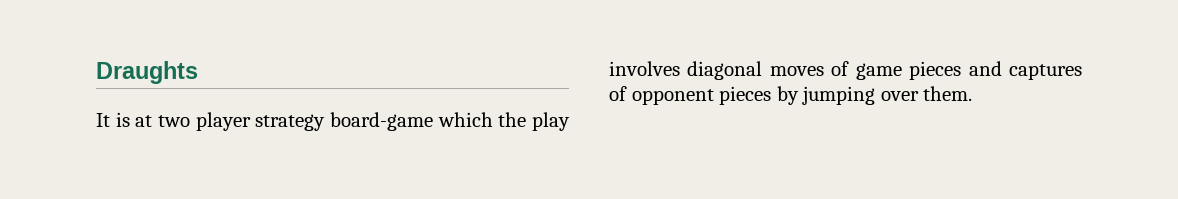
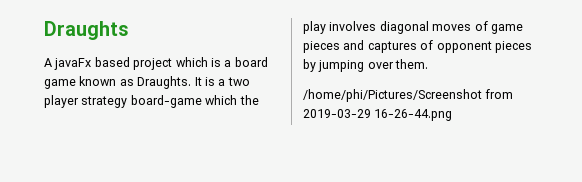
(198, 72) none -> [44,57,268,70] [44,76,192,89] A javaFx based project which is a board game known as Draughts.
[135,115,153,127] at -> [218,79,226,86] a
(973, 93) none -> [303,89,514,102] [303,109,453,121] // /home/phi/Pictures/Screenshot from 2019-03-29 16-26-44.png

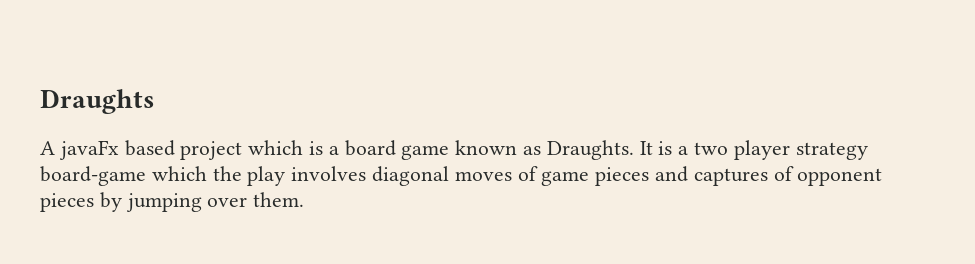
[303,89,514,102] [303,109,453,121] // /home/phi/Pictures/Screenshot from 2019-03-29 16-26-44.png -> (305, 199) none

